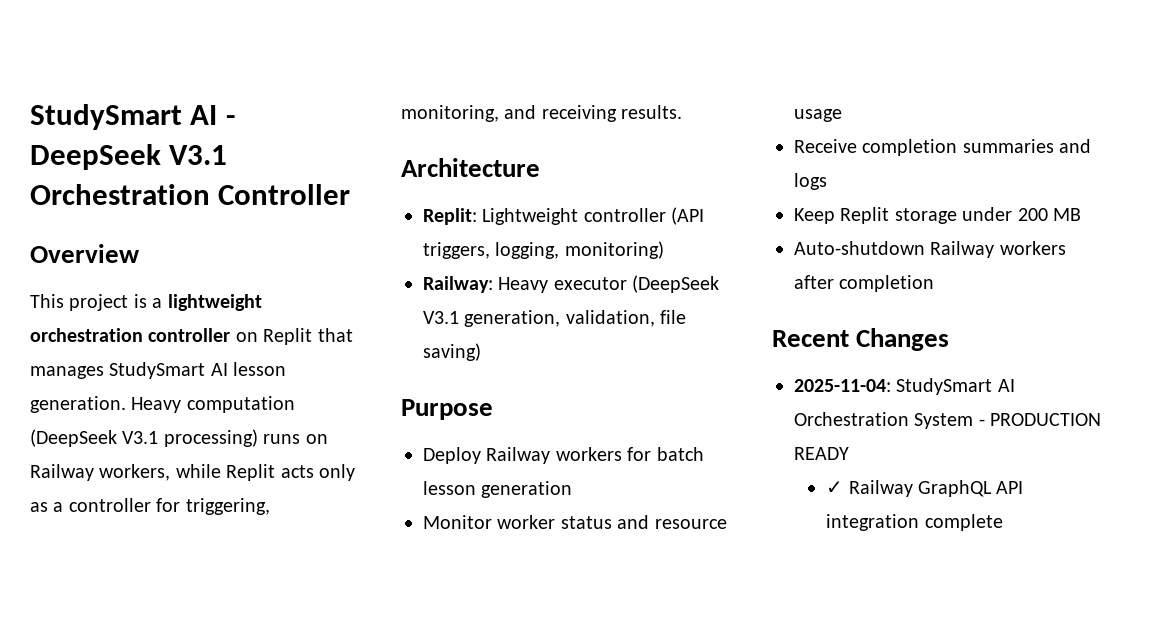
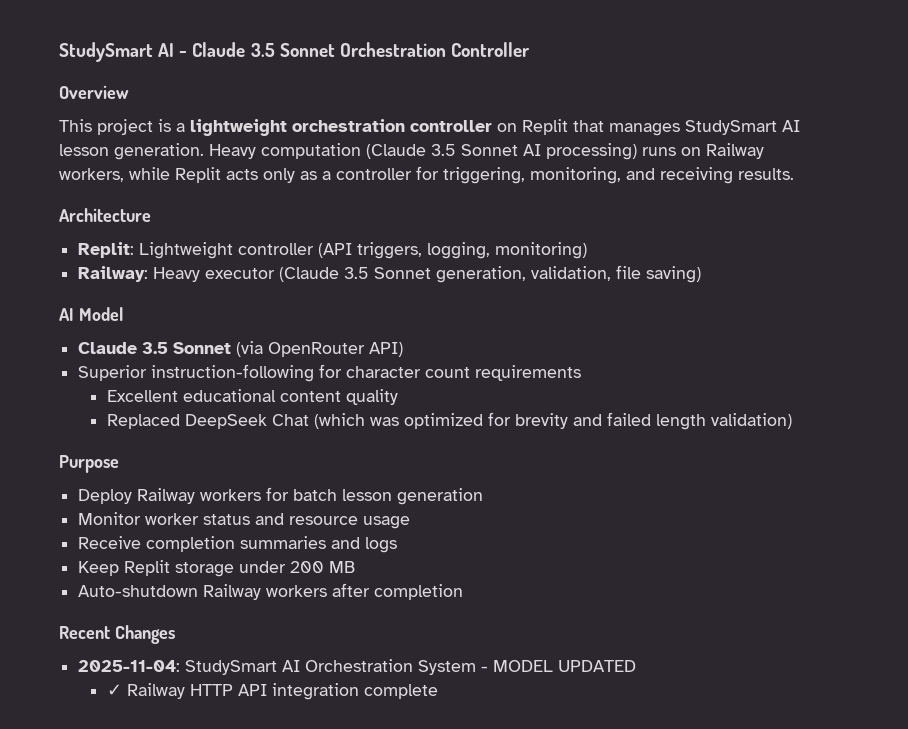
[30,144,228,170] DeepSeek V3.1 -> [192,42,335,57] Claude 3.5 Sonnet
[30,429,159,447] (DeepSeek V3.1 -> [366,144,541,159] (Claude 3.5 Sonnet AI
[632,275,720,293] [423,311,459,324] (DeepSeek V3.1 -> [279,267,432,282] (Claude 3.5 Sonnet
(481, 352) none -> [59,307,123,321] [78,341,404,357] [78,364,582,382] [106,389,398,405] [106,412,792,430] // AI Model // Claude 3.5 Sonnet (via OpenRouter API) // Superior instruction-following for character count requirements // Excellent educational content quality // Replaced DeepSeek Chat (which was optimized for brevity and failed length validation)
[990,413,1102,426] [794,447,849,460] PRODUCTION READY -> [493,660,637,672] MODEL UPDATED
[917,480,992,497] GraphQL -> [189,684,233,696] HTTP

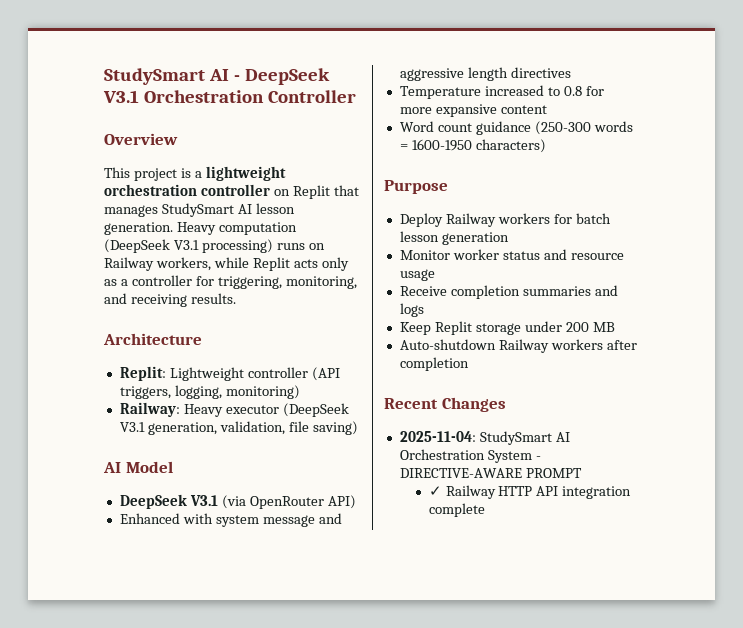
[192,42,335,57] Claude 3.5 Sonnet -> [244,68,330,85] [103,90,139,103] DeepSeek V3.1
[366,144,541,159] (Claude 3.5 Sonnet AI -> [104,239,199,253] (DeepSeek V3.1
[279,267,432,282] (Claude 3.5 Sonnet -> [282,403,349,417] [119,422,145,432] (DeepSeek V3.1
[78,342,232,354] Claude 3.5 Sonnet -> [119,494,218,509] DeepSeek V3.1
[78,364,582,382] [106,389,398,405] [106,412,792,430] Superior instruction-following for character count requirements // Excellent educational content quality // Replaced DeepSeek Chat (which was optimized for brevity and failed length validation) -> [119,513,342,527] [399,67,571,81] [399,85,604,99] [399,104,547,117] [399,121,633,135] [399,139,546,153] Enhanced with system message and aggressive length directives // Temperature increased to 0.8 for more expansive content // Word count guidance (250-300 words = 1600-1950 characters)
[493,660,637,672] MODEL UPDATED -> [399,468,582,478] DIRECTIVE-AWARE PROMPT

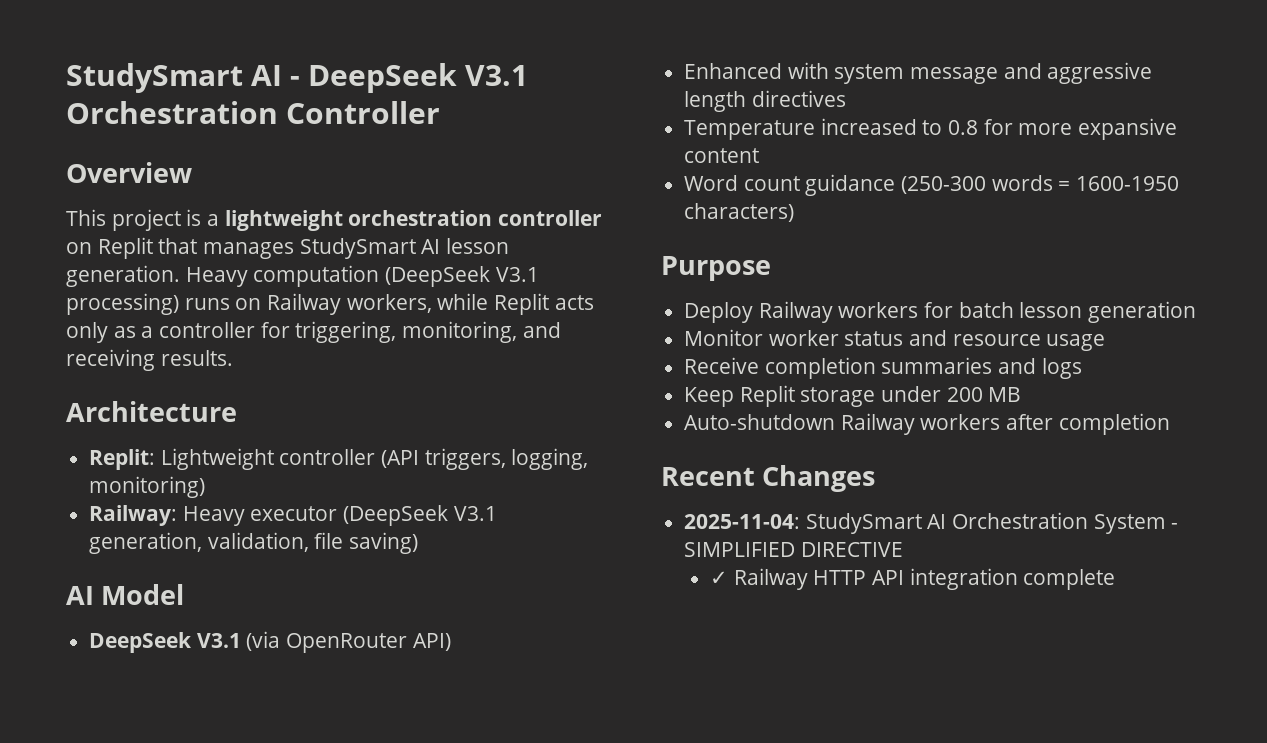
[399,468,582,478] DIRECTIVE-AWARE PROMPT -> [684,542,903,557] SIMPLIFIED DIRECTIVE

